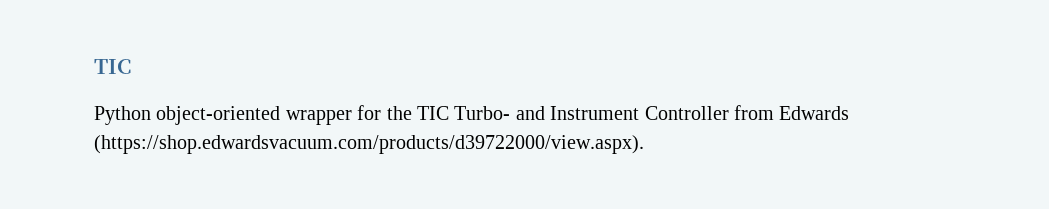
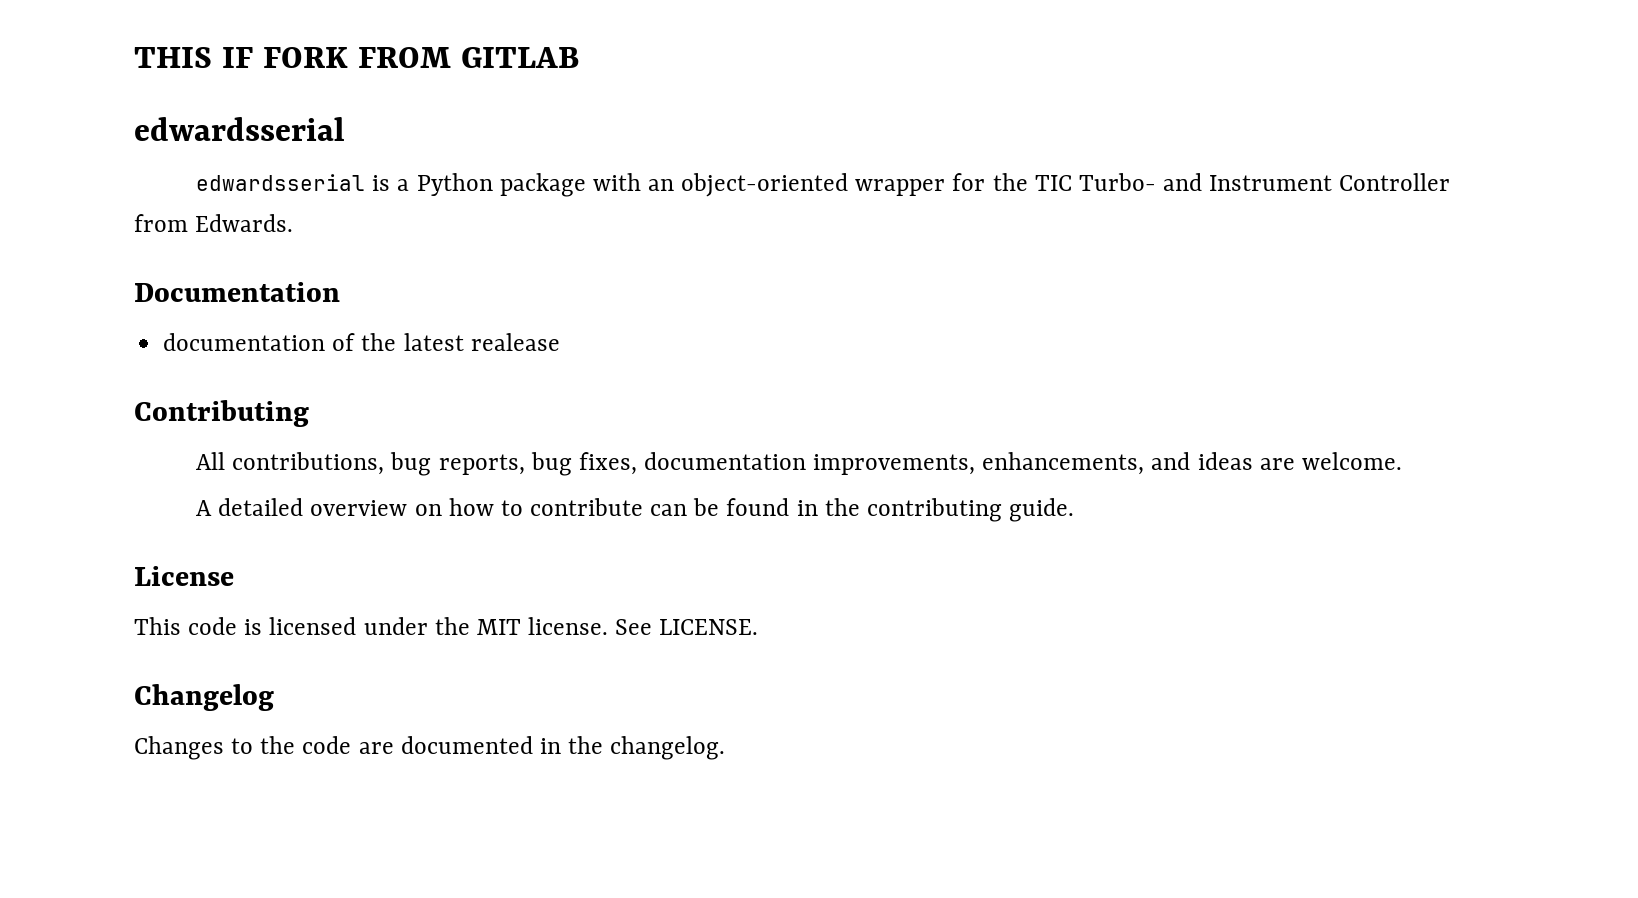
[94,59,131,74] [94,106,151,125] TIC // Python -> [134,47,579,68] [134,117,345,141] [196,173,674,197] THIS IF FORK FROM GITLAB // edwardsserial // edwardsserial is a Python package with an
[779,106,850,120] [94,135,644,154] Edwards (https://shop.edwardsvacuum.com/products/d39722000/view.aspx). -> [195,214,294,232] [134,282,340,302] [163,333,560,351] [134,400,309,427] [196,452,1402,476] [196,498,1075,522] [134,566,234,586] [134,617,759,635] [134,684,274,711] [134,736,726,760] Edwards. // Documentation // documentation of the latest realease // Contributing // All contributions, bug reports, bug fixes, documentation improvements, enhancements, and ideas are welcome. // A detailed overview on how to contribute can be found in the contributing guide. // License // This code is licensed under the MIT license. See LICENSE. // Changelog // Changes to the code are documented in the changelog.

